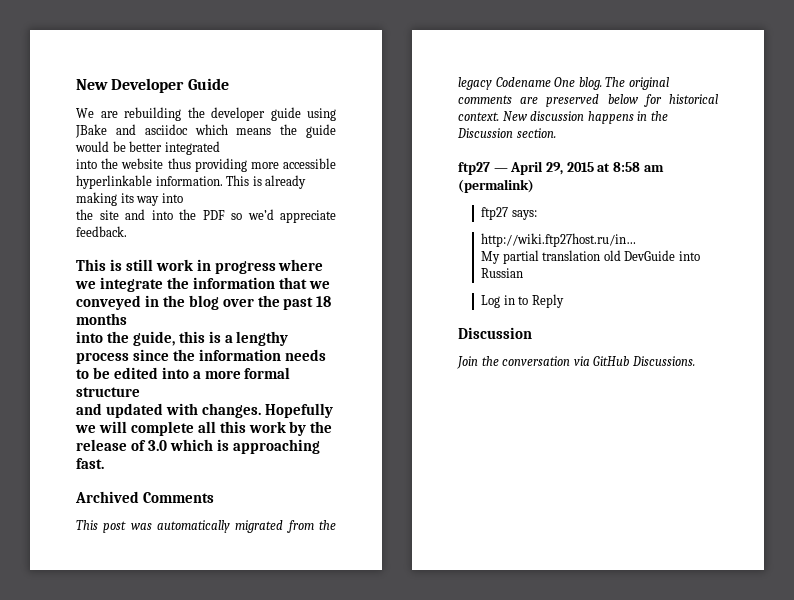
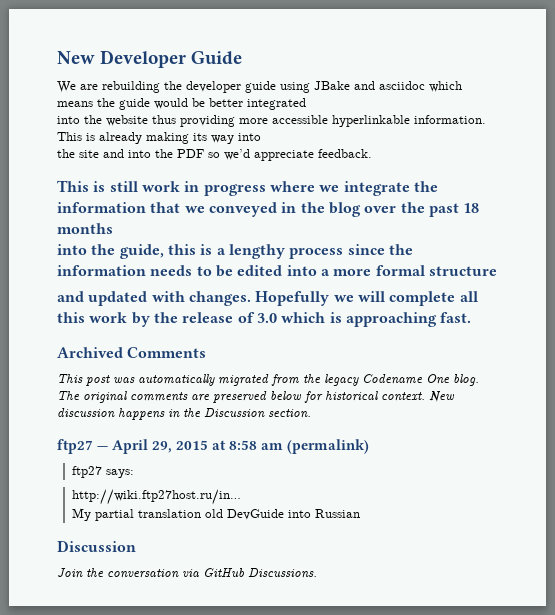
[481,294,564,308] // Log in to Reply -> (360, 513) none

